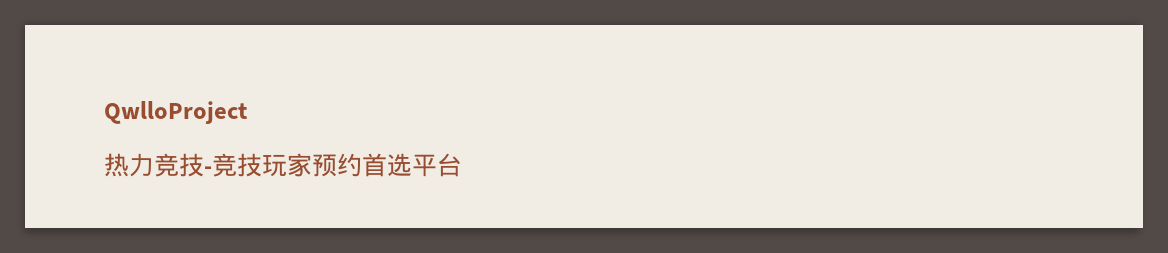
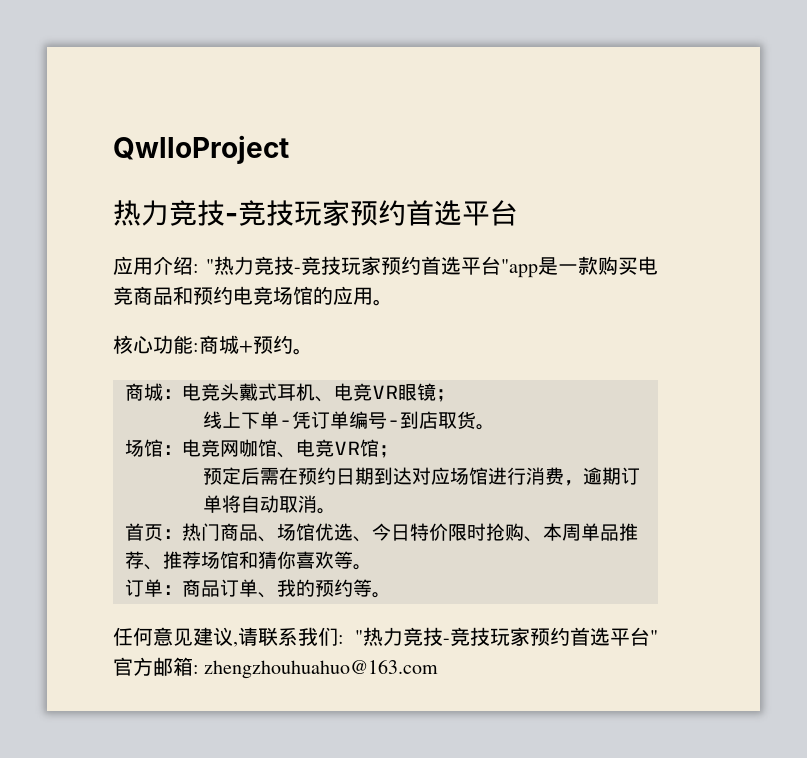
(462, 165) none -> [113,256,658,278] [113,286,393,306] [113,335,313,355] [125,383,455,402] [203,411,495,430] [125,439,398,458] [203,467,640,486] [203,495,336,514] [125,523,638,542] [125,551,372,570] [125,579,391,598] [113,627,658,647] [113,657,439,679] // 应用介绍: "热力竞技-竞技玩家预约首选平台"app是一款购买电竞商品和预约电竞场馆的应用。 // 核心功能:商城+预约。 // 商城：电竞头戴式耳机、电竞VR眼镜； // 线上下单-凭订单编号-到店取货。 // 场馆：电竞网咖馆、电竞VR馆； // 预定后需在预约日期到达对应场馆进行消费，逾期订单将自动取消。 // 首页：热门商品、场馆优选、今日特价限时抢购、本周单品推荐、推荐场馆和猜你喜欢等。 // 订单：商品订单、我的预约等。 // 任何意见建议,请联系我们: "热力竞技-竞技玩家预约首选平台"官方邮箱: zhengzhouhuahuo@163.com

